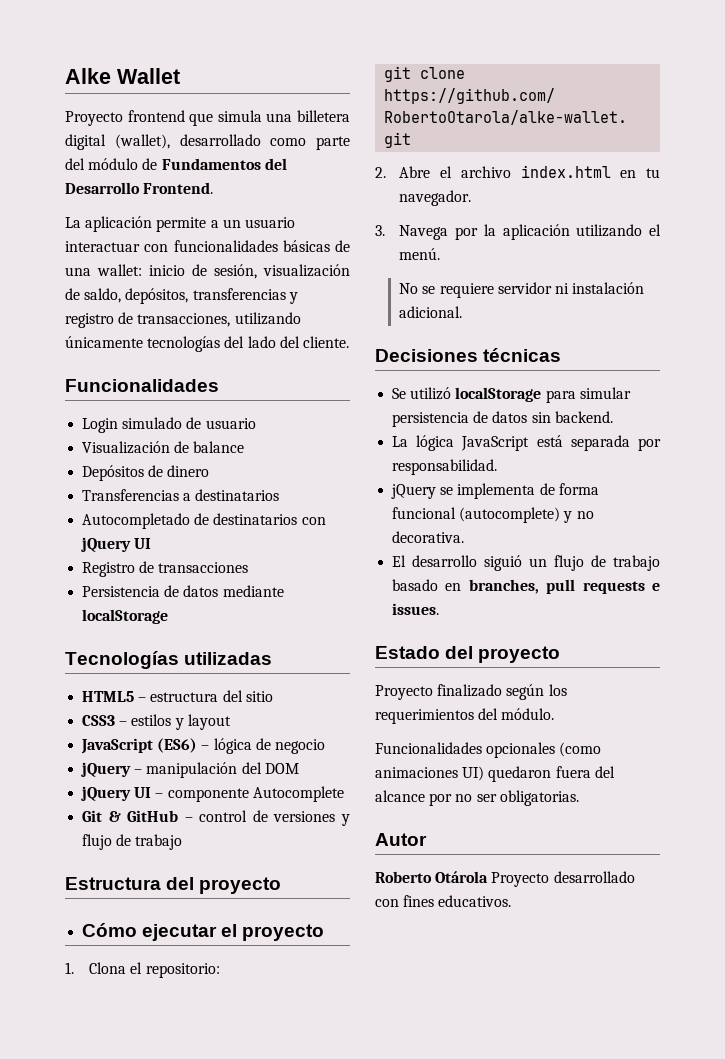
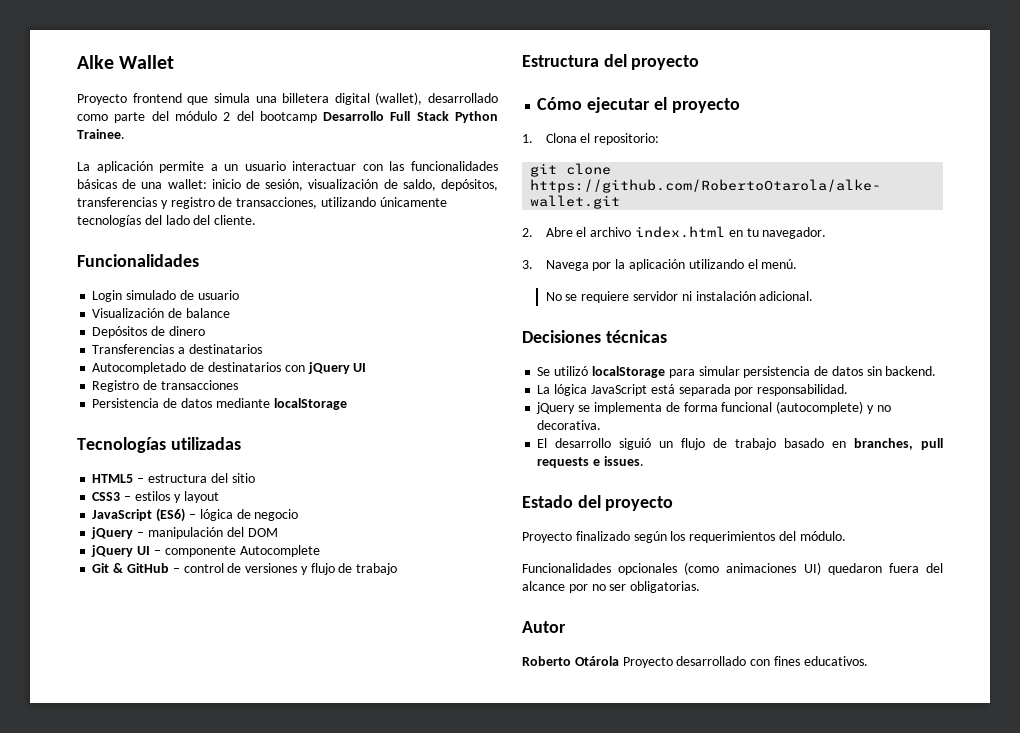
[142,158,287,170] [65,182,214,194] de Fundamentos del Desarrollo Frontend. -> [223,111,499,123] [77,129,125,139] 2 del bootcamp Desarrollo Full Stack Python Trainee.
(169, 248) none -> [389,161,405,171] las

